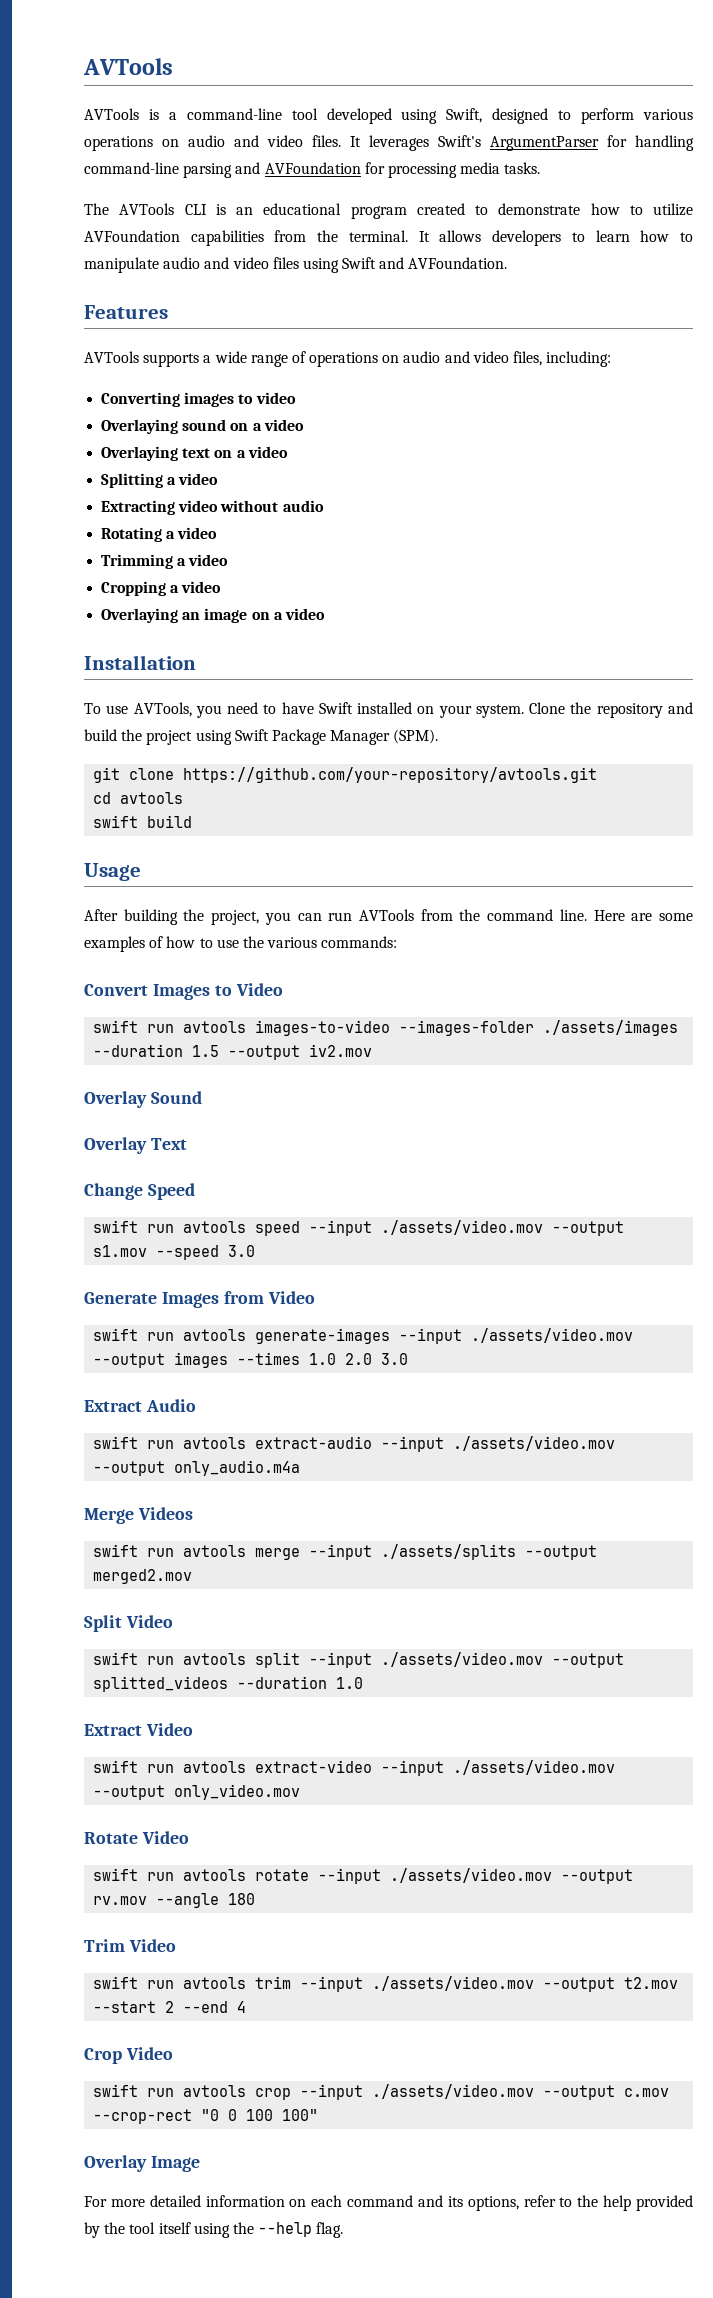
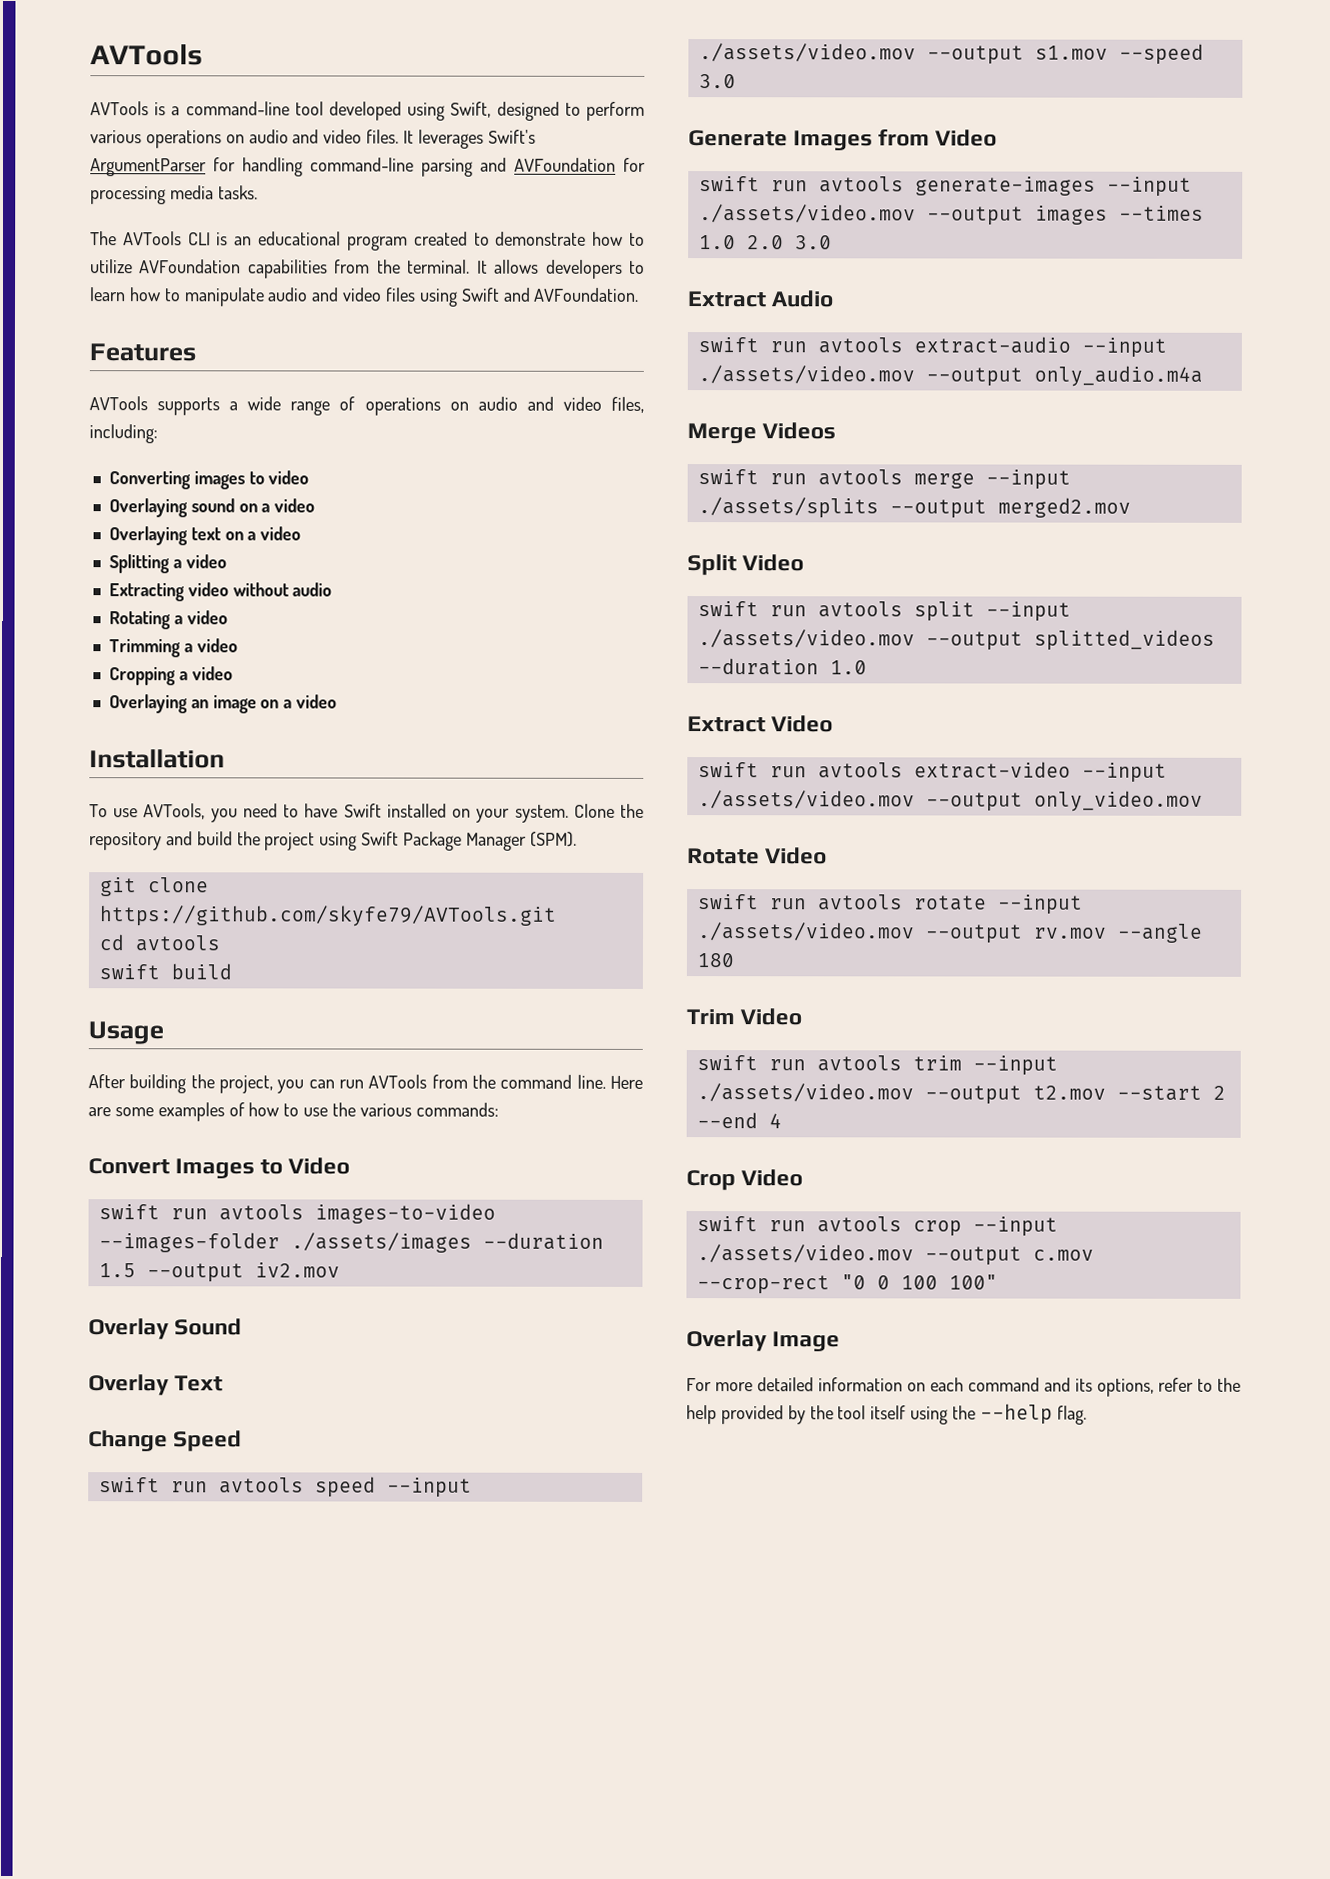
[183,767,598,783] https://github.com/your-repository/avtools.git -> [99,905,557,927] https://github.com/skyfe79/AVTools.git

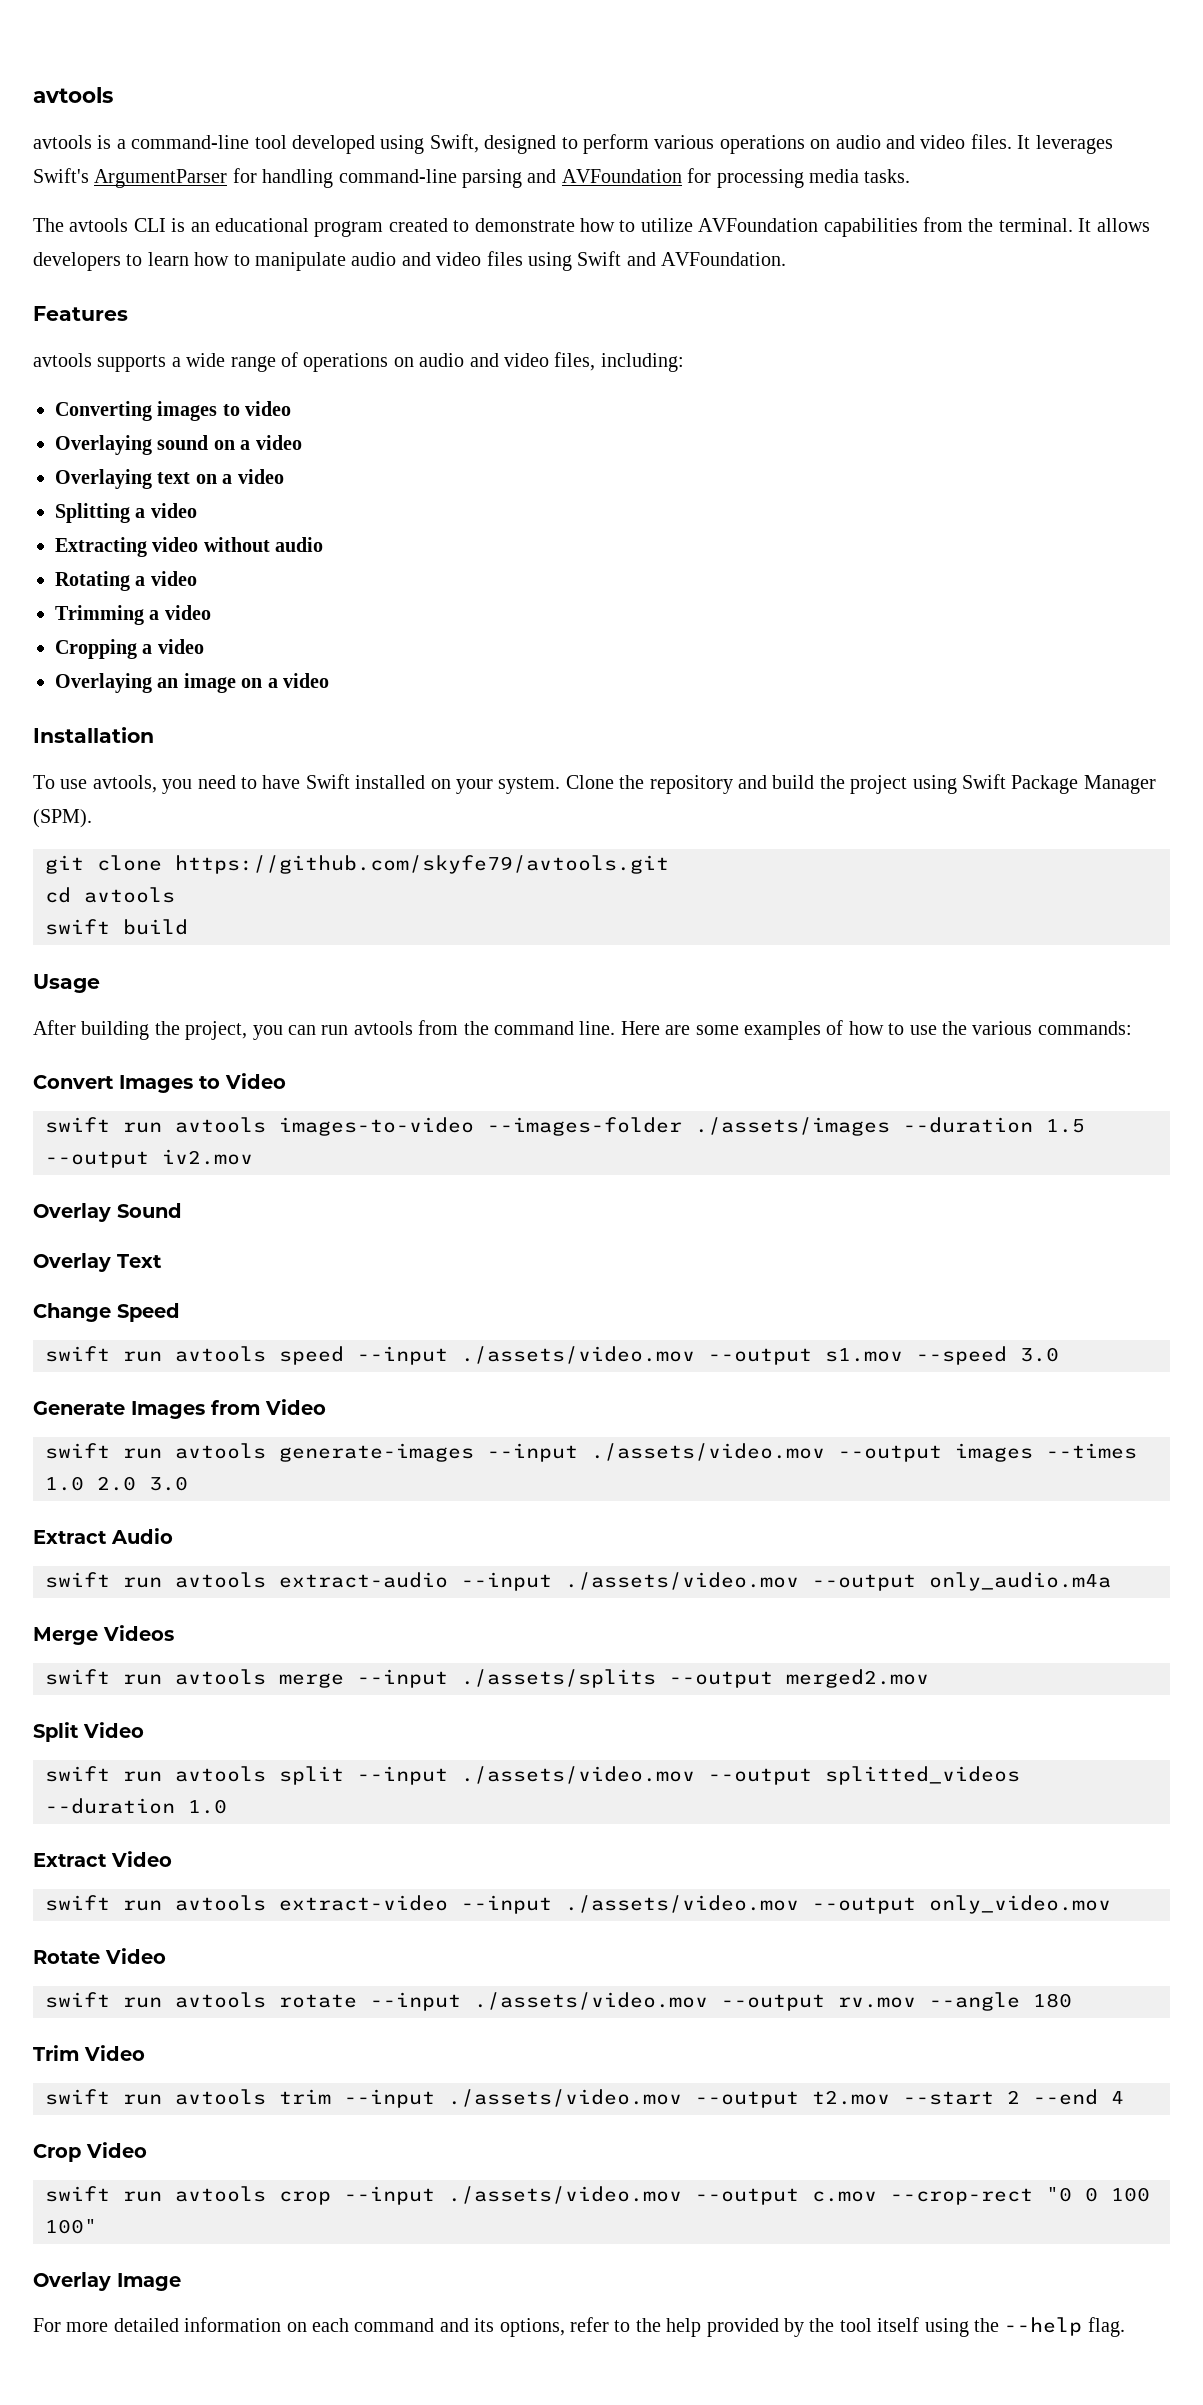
[90,44,203,66] [90,101,149,116] AVTools // AVTools -> [33,87,113,103] [33,135,92,149] avtools // avtools
[122,231,182,246] AVTools -> [69,218,129,232] avtools
[89,396,148,411] AVTools -> [33,353,92,367] avtools
[143,803,206,820] AVTools, -> [92,775,157,793] avtools,
[99,905,557,927] https://github.com/skyfe79/AVTools.git -> [175,855,669,874] https://github.com/skyfe79/avtools.git
[368,1074,428,1089] AVTools -> [353,1021,413,1035] avtools

